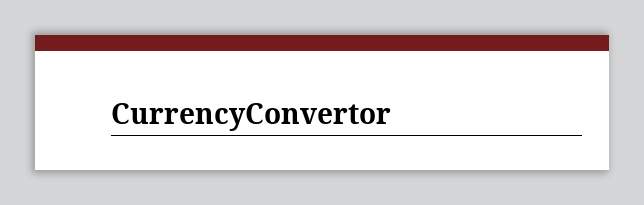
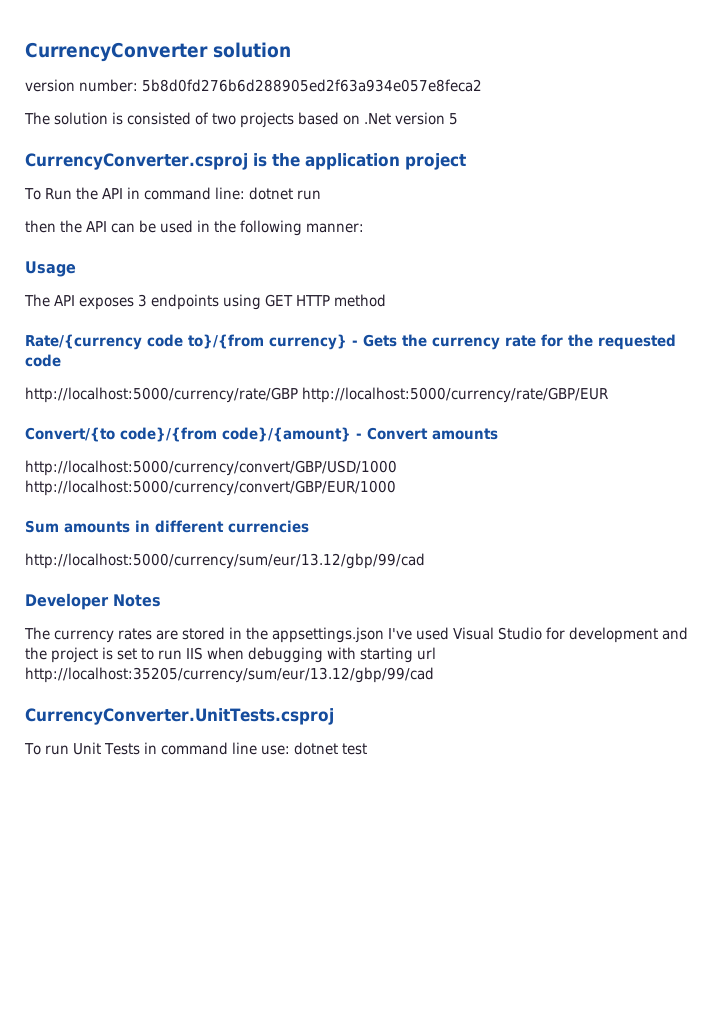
[111,103,391,131] CurrencyConvertor -> [25,42,291,62] [25,79,482,92] [24,112,458,128] [25,153,466,170] [24,187,321,200] [25,220,364,236] [25,261,76,277] [24,294,386,310] [25,334,676,350] [25,354,61,367] [25,387,608,403] [25,427,498,442] [25,460,397,476] [25,480,396,496] [25,520,309,533] [25,553,425,569] [25,593,161,610] [24,627,688,643] [25,647,436,663] [25,667,434,683] [25,708,334,725] [24,742,367,755] CurrencyConverter solution // version number: 5b8d0fd276b6d288905ed2f63a934e057e8feca2 // The solution is consisted of two projects based on .Net version 5 // CurrencyConverter.csproj is the application project // To Run the API in command line: dotnet run // then the API can be used in the following manner: // Usage // The API exposes 3 endpoints using GET HTTP method // Rate/{currency code to}/{from currency} - Gets the currency rate for the requested code // http://localhost:5000/currency/rate/GBP http://localhost:5000/currency/rate/GBP/EUR // Convert/{to code}/{from code}/{amount} - Convert amounts // http://localhost:5000/currency/convert/GBP/USD/1000 http://localhost:5000/currency/convert/GBP/EUR/1000 // Sum amounts in different currencies // http://localhost:5000/currency/sum/eur/13.12/gbp/99/cad // Developer Notes // The currency rates are stored in the appsettings.json I've used Visual Studio for development and the project is set to run IIS when debugging with starting url http://localhost:35205/currency/sum/eur/13.12/gbp/99/cad // CurrencyConverter.UnitTests.csproj // To run Unit Tests in command line use: dotnet test

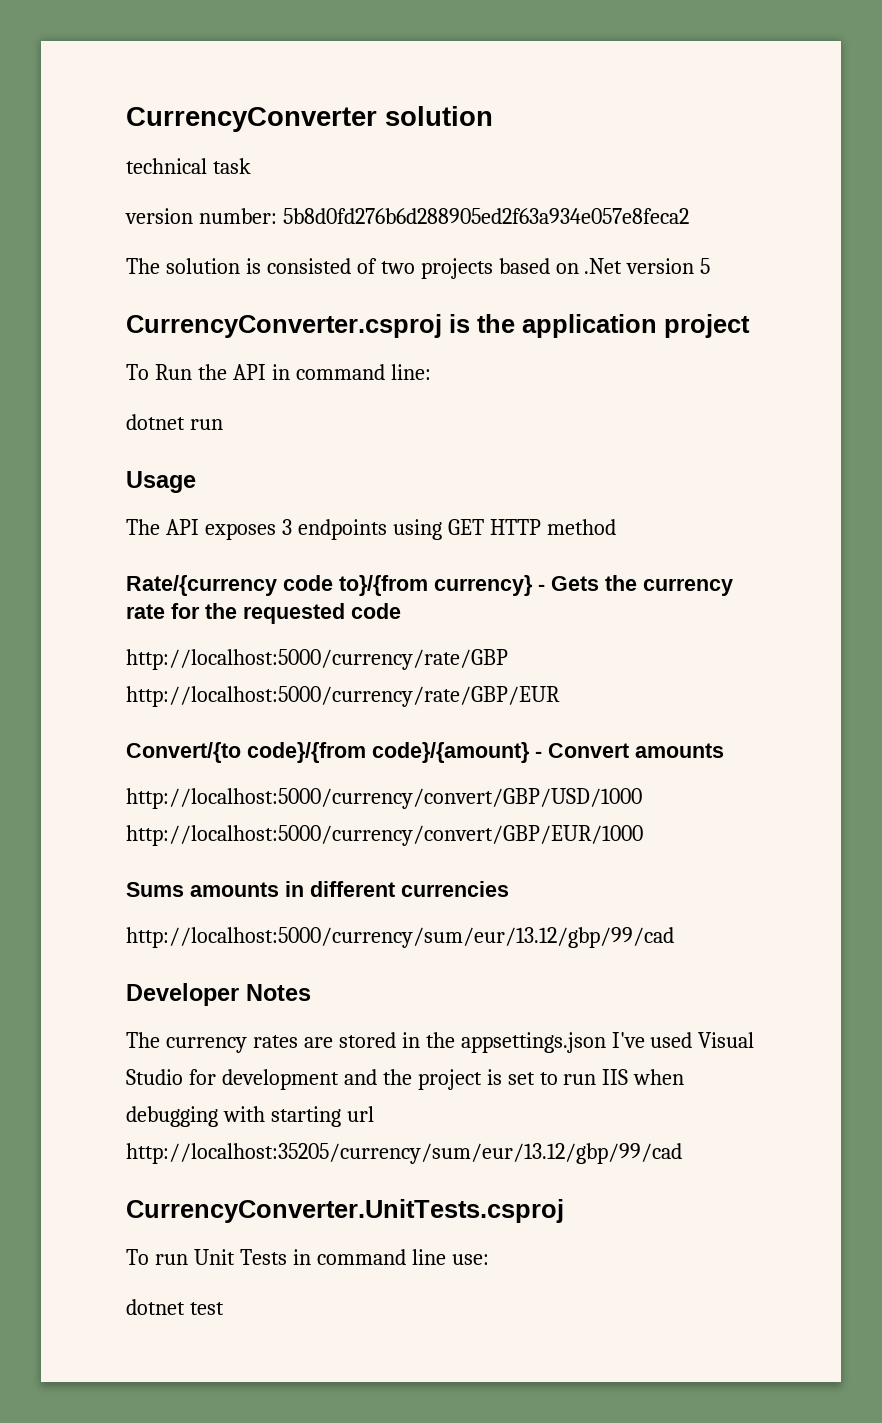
(291, 50) none -> [126,158,251,174] // technical task
(245, 193) none -> (431, 372) //
[25,220,364,236] // then the API can be used in the following manner: -> (223, 424) none
[25,520,59,533] Sum -> [126,882,184,897] Sums
(290, 750) none -> (489, 1259) //

